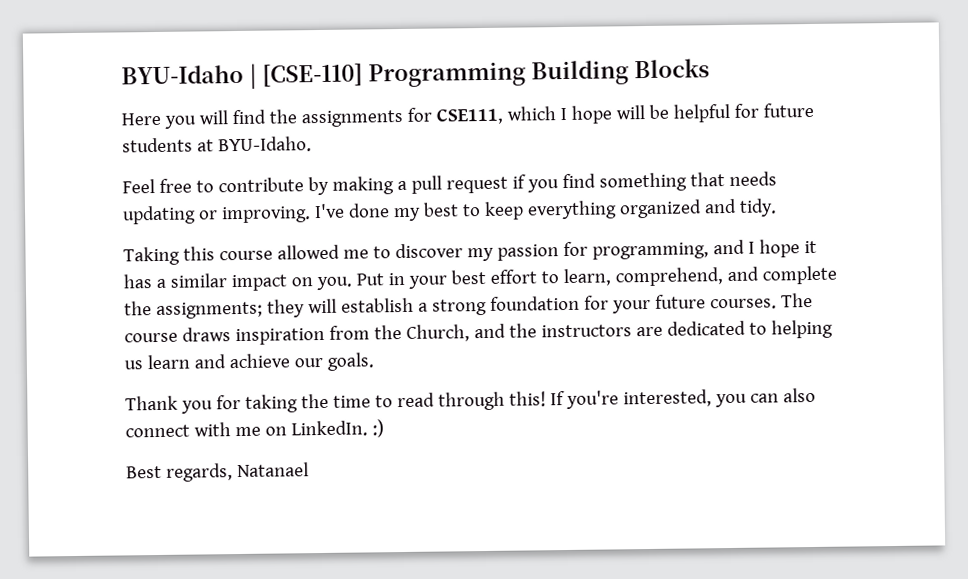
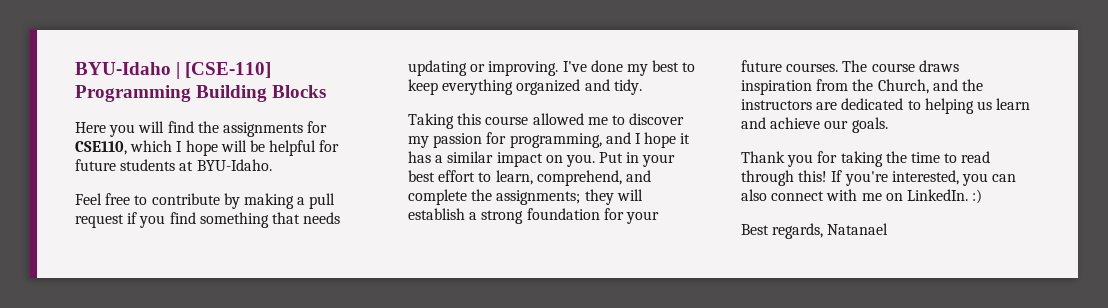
[435,107,503,125] CSE111, -> [75,141,127,155] CSE110,

